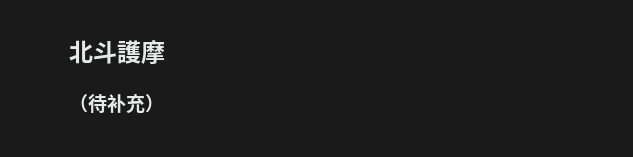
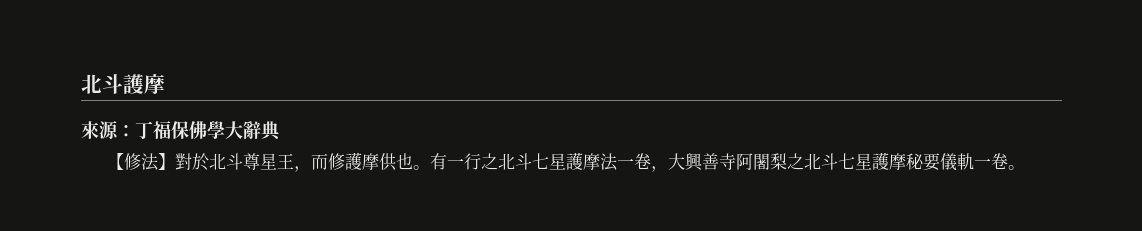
[69,94,164,114] （待补充） -> [81,121,282,141] [107,152,1026,172] 來源：丁福保佛學大辭典 // 【修法】對於北斗尊星王，而修護摩供也。有一行之北斗七星護摩法一卷，大興善寺阿闍梨之北斗七星護摩秘要儀軌一卷。

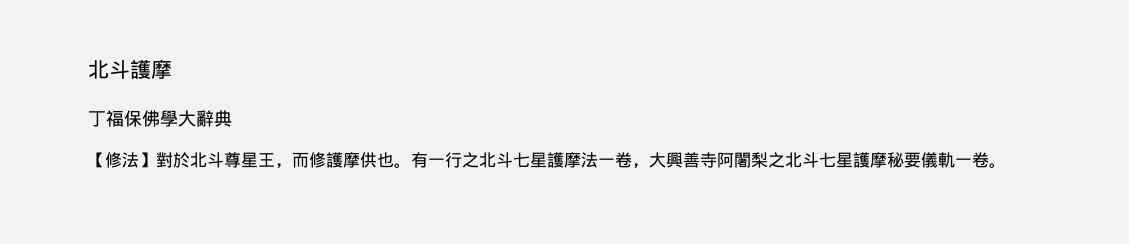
[81,121,135,139] 來源： -> (172, 69) none

